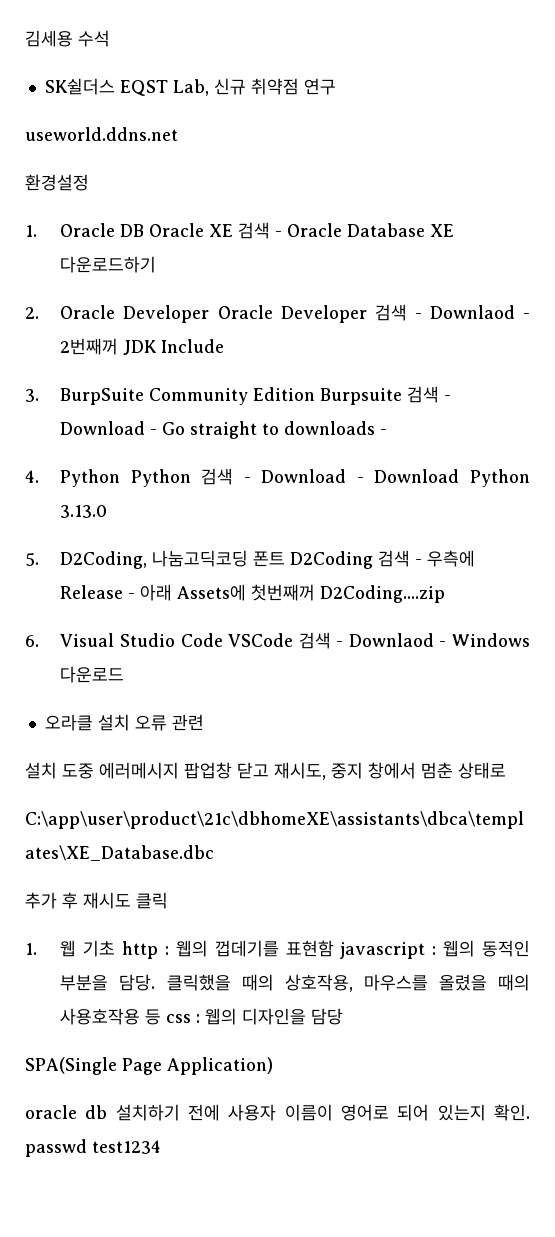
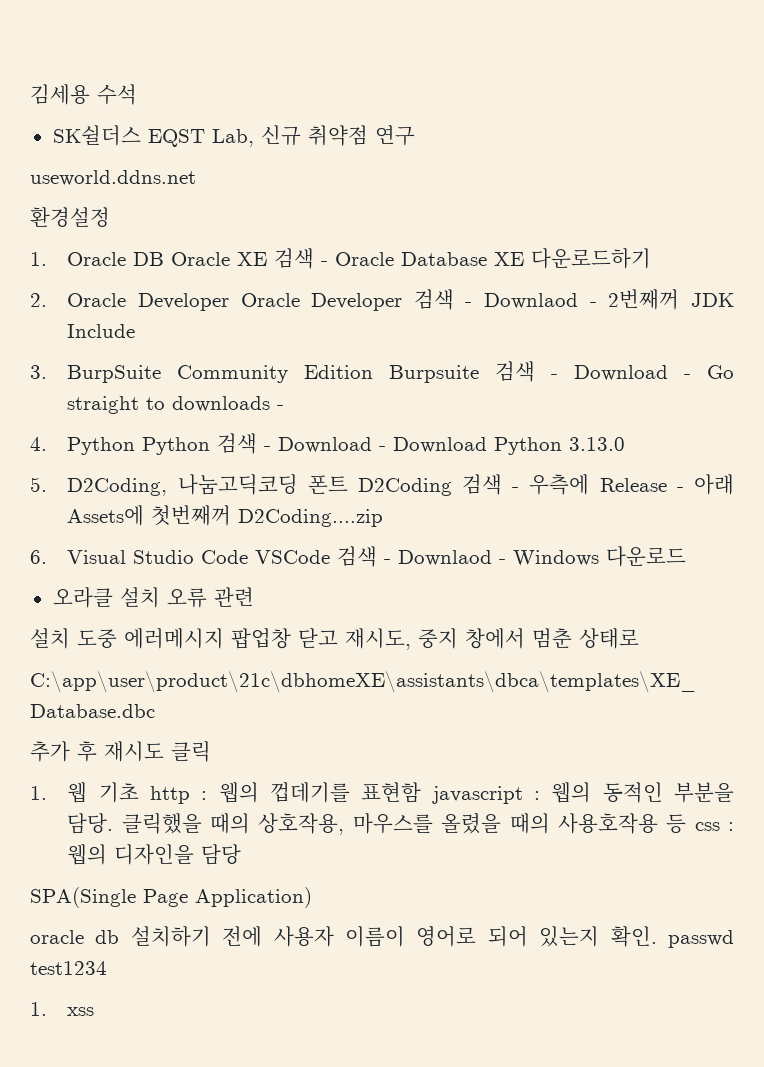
(161, 1147) none -> [30,1002,95,1016] // 1. xss

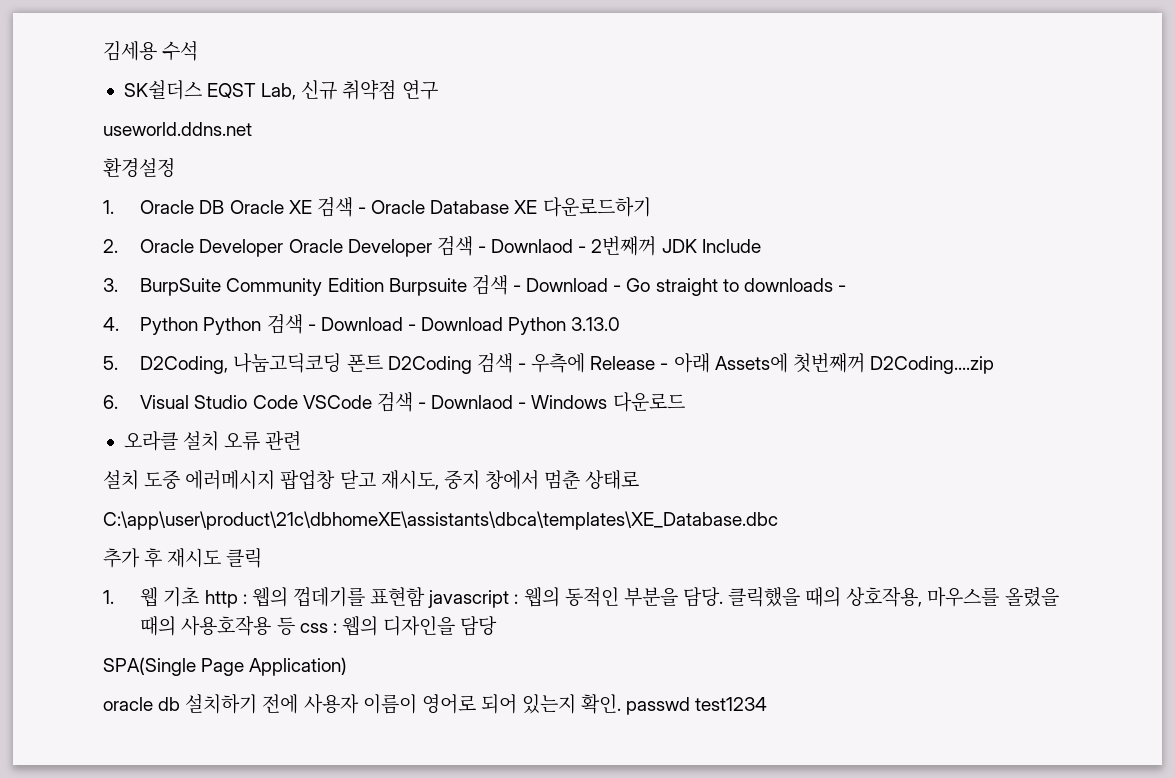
[30,1002,95,1016] // 1. xss -> (768, 704) none

